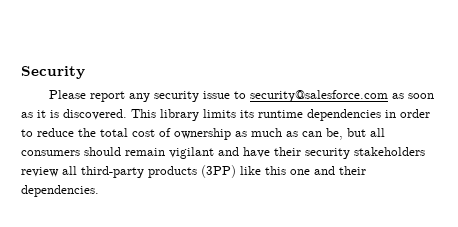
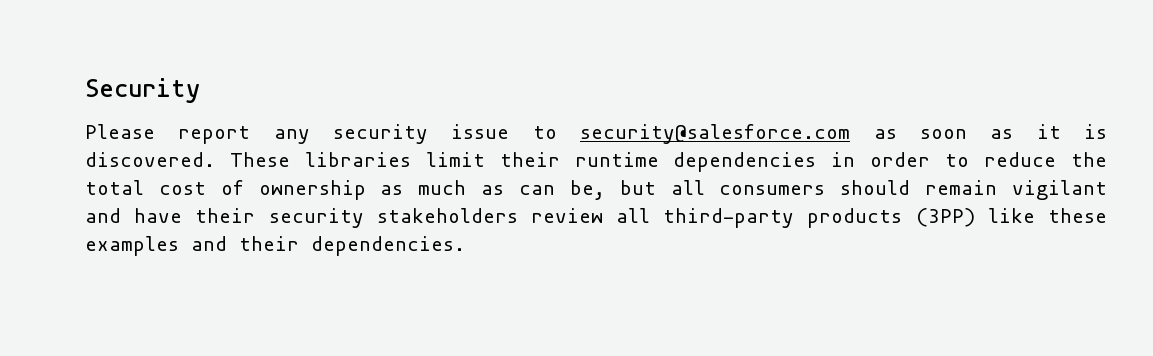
[131,109,254,121] This library limits its -> [229,152,560,167] These libraries limit their
[265,166,310,175] this one -> [1047,208,1107,223] [85,236,179,256] these examples

